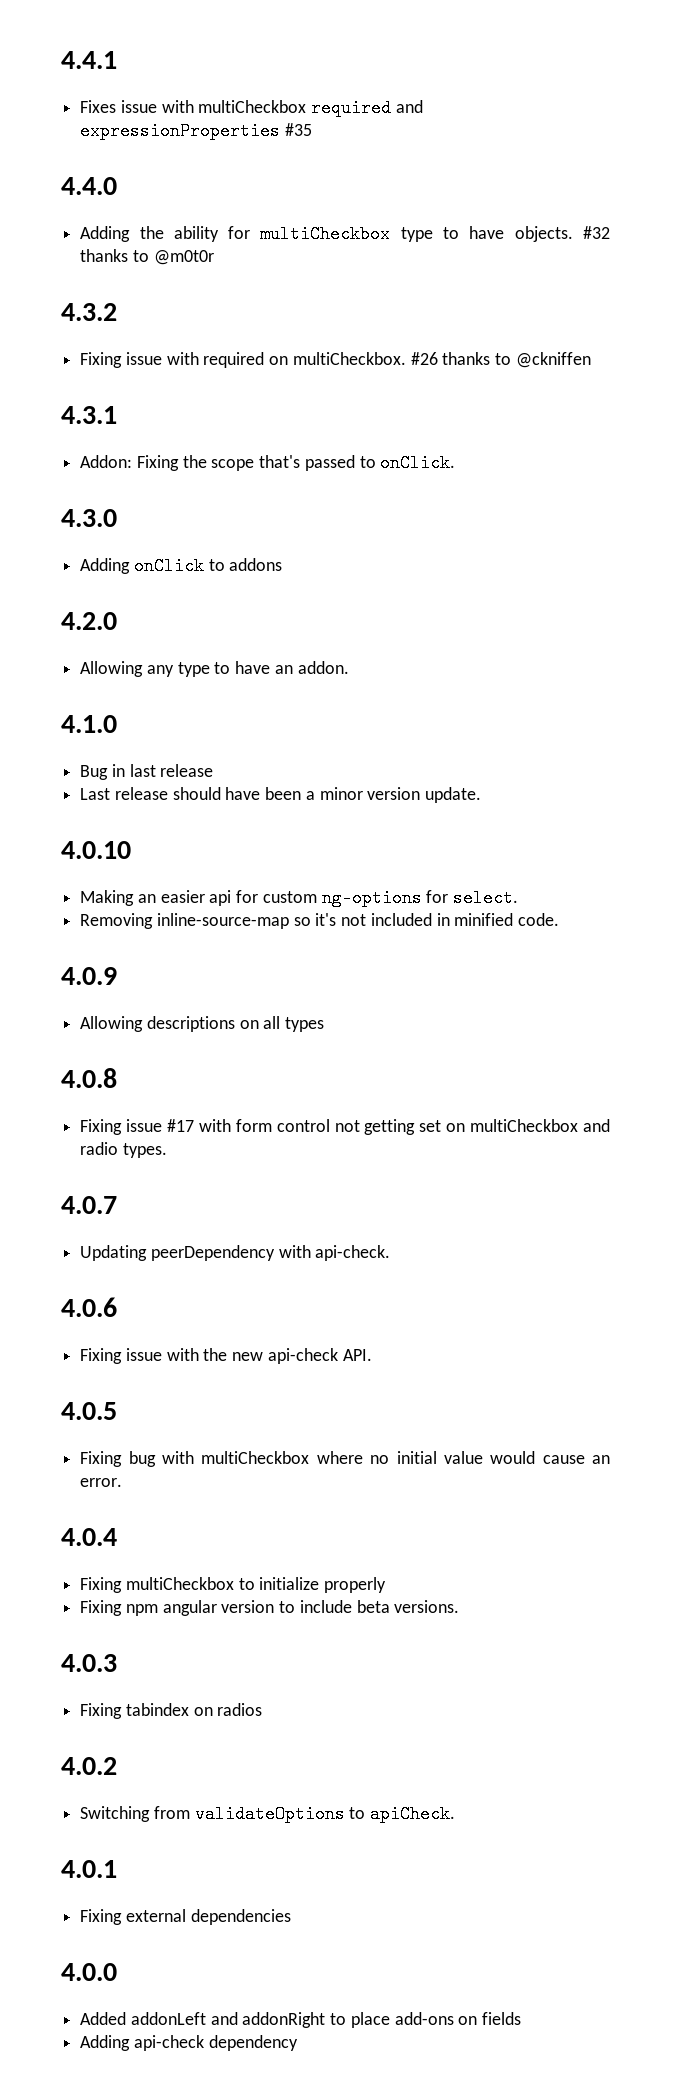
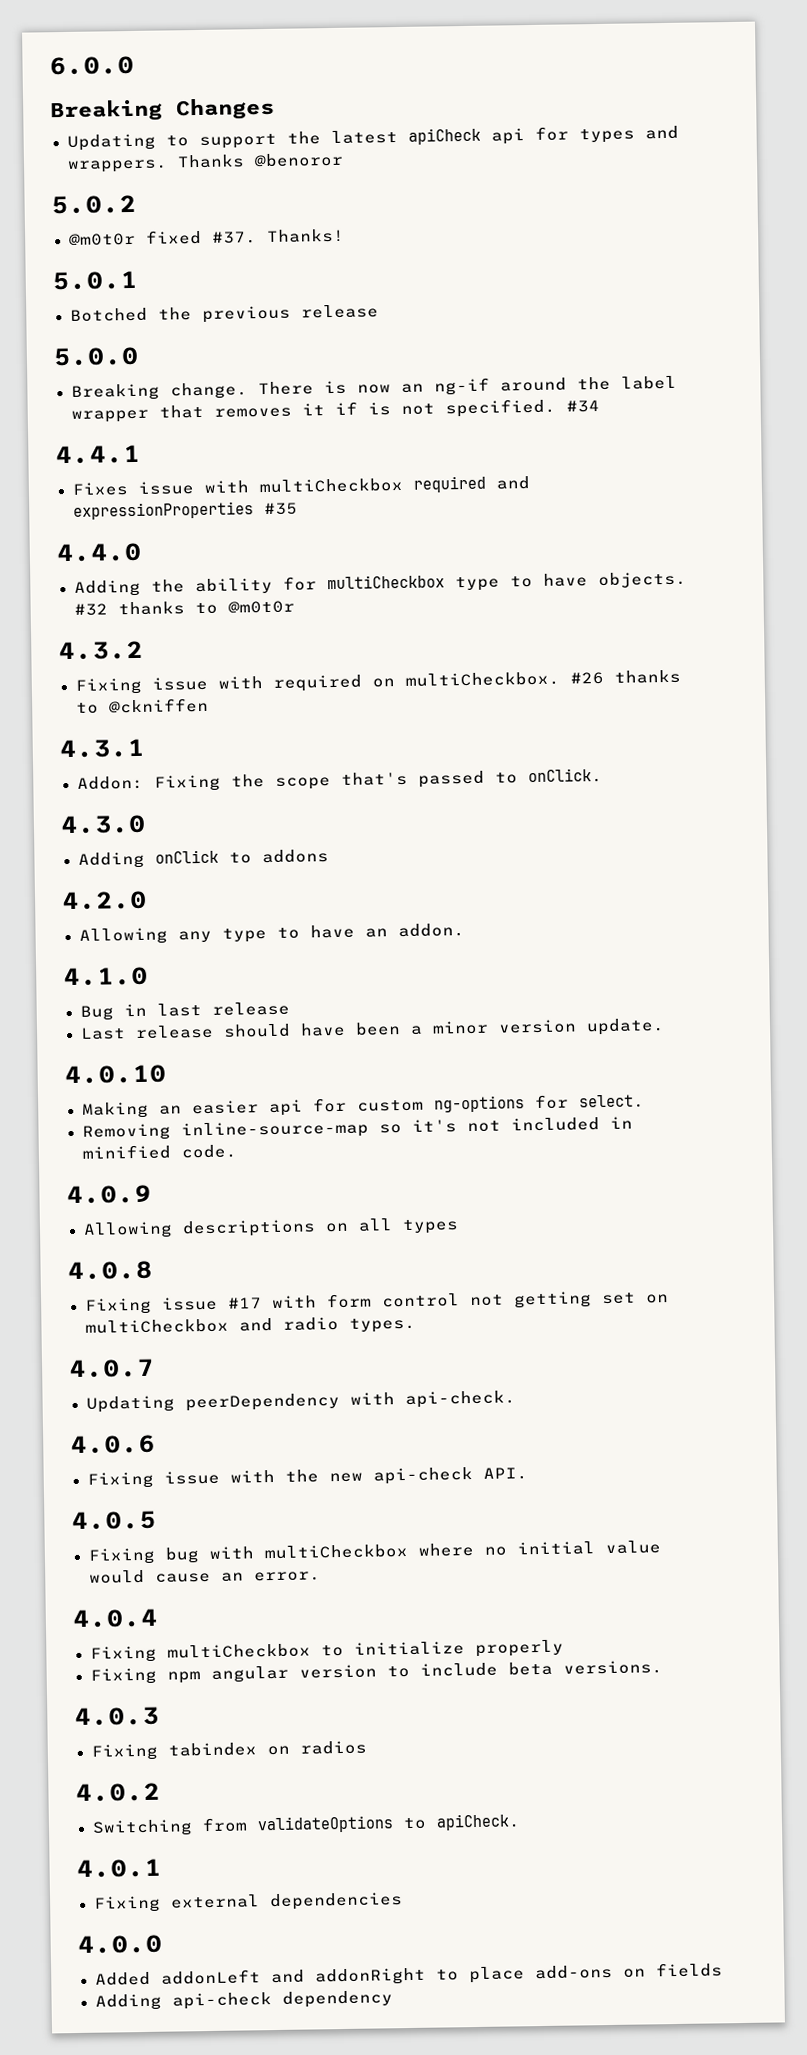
(61, 60) none -> [49,55,135,76] [50,97,275,123] [66,125,679,151] [66,152,344,173] [51,194,137,215] [68,228,345,246] [52,270,138,291] [69,304,379,323] [53,346,140,367] [70,375,677,401] [70,398,600,423] 6.0.0 // Breaking Changes // Updating to support the latest apiCheck api for types and wrappers. Thanks @benoror // 5.0.2 // @m0t0r fixed #37. Thanks! // 5.0.1 // Botched the previous release // 5.0.0 // Breaking change. There is now an ng-if around the label wrapper that removes it if is not specified. #34 //

